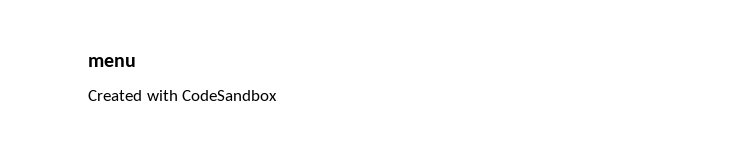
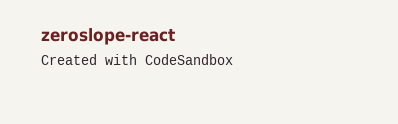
[88,57,136,67] menu -> [41,28,175,45] zeroslope-react

